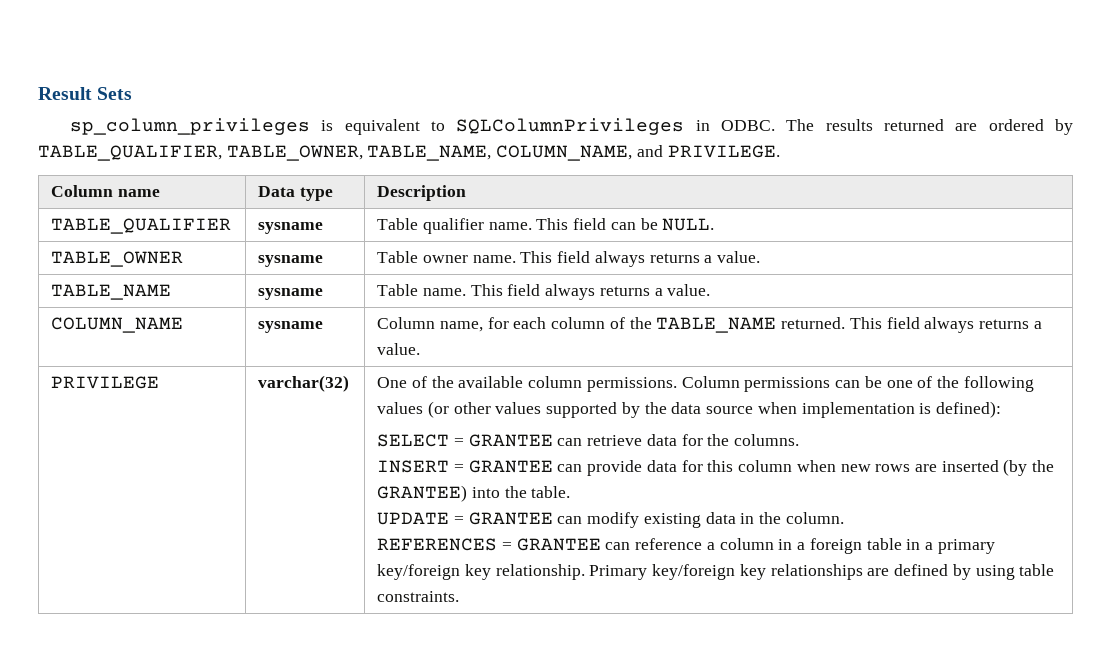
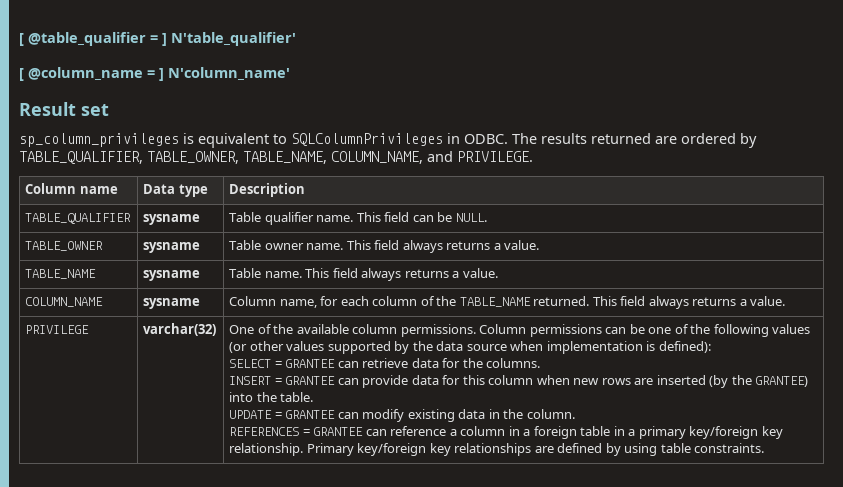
[38,87,133,100] Result Sets -> [19,32,296,46] [19,67,290,81] [19,102,109,116] [ @table_qualifier = ] N'table_qualifier' // [ @column_name = ] N'column_name' // Result set

